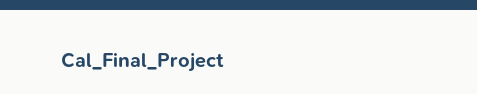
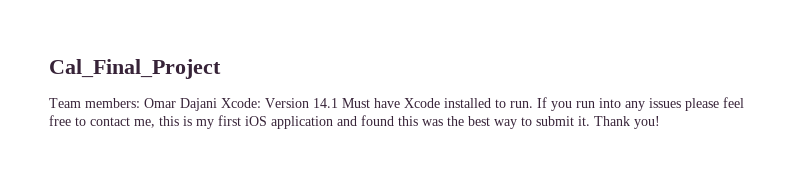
(224, 62) none -> [49,97,744,111] [49,115,660,129] // Team members: Omar Dajani Xcode: Version 14.1 Must have Xcode installed to run. If you run into any issues please feel free to contact me, this is my first iOS application and found this was the best way to submit it. Thank you!

